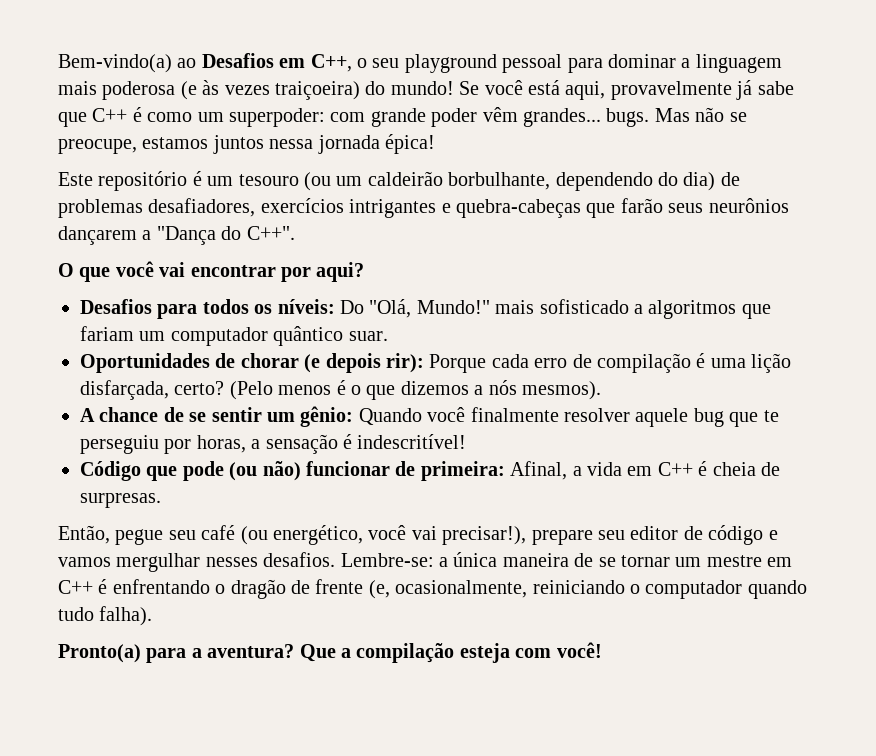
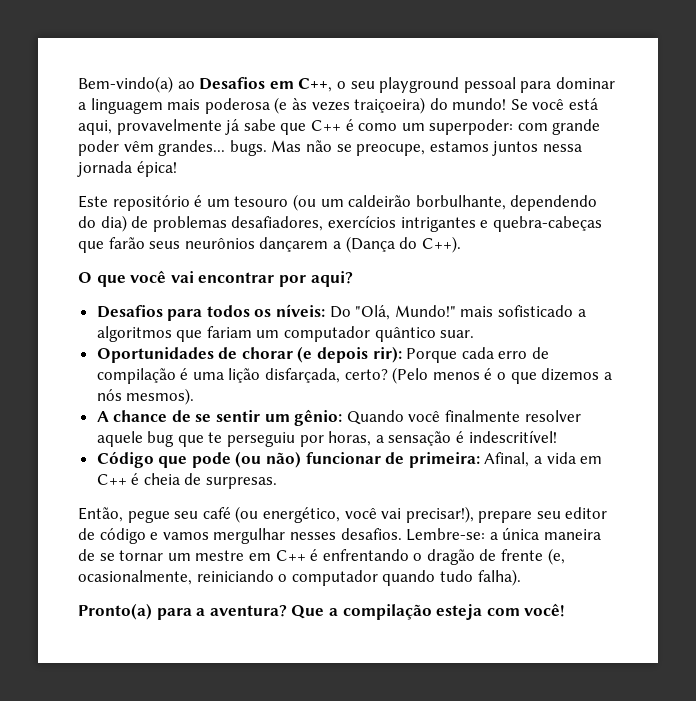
[156,226,295,245] "Dança do C++". -> [345,236,461,253] (Dança do C++).

